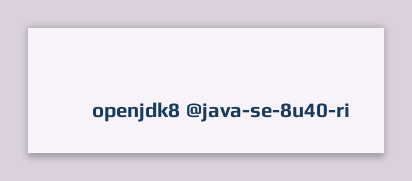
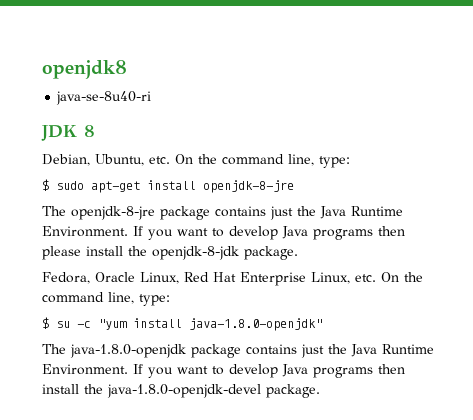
[185,103,350,122] @java-se-8u40-ri -> [56,91,152,105] [41,125,95,141] [42,154,350,168] [42,179,294,193] [42,206,403,220] [42,226,405,240] [42,246,298,260] [42,272,423,286] [42,292,170,306] [42,317,322,331] [42,344,434,358] [42,364,405,378] [42,384,320,398] // java-se-8u40-ri // JDK 8 // Debian, Ubuntu, etc. On the command line, type: // $ sudo apt-get install openjdk-8-jre // The openjdk-8-jre package contains just the Java Runtime Environment. If you want to develop Java programs then please install the openjdk-8-jdk package. // Fedora, Oracle Linux, Red Hat Enterprise Linux, etc. On the command line, type: // $ su -c "yum install java-1.8.0-openjdk" // The java-1.8.0-openjdk package contains just the Java Runtime Environment. If you want to develop Java programs then install the java-1.8.0-openjdk-devel package.

